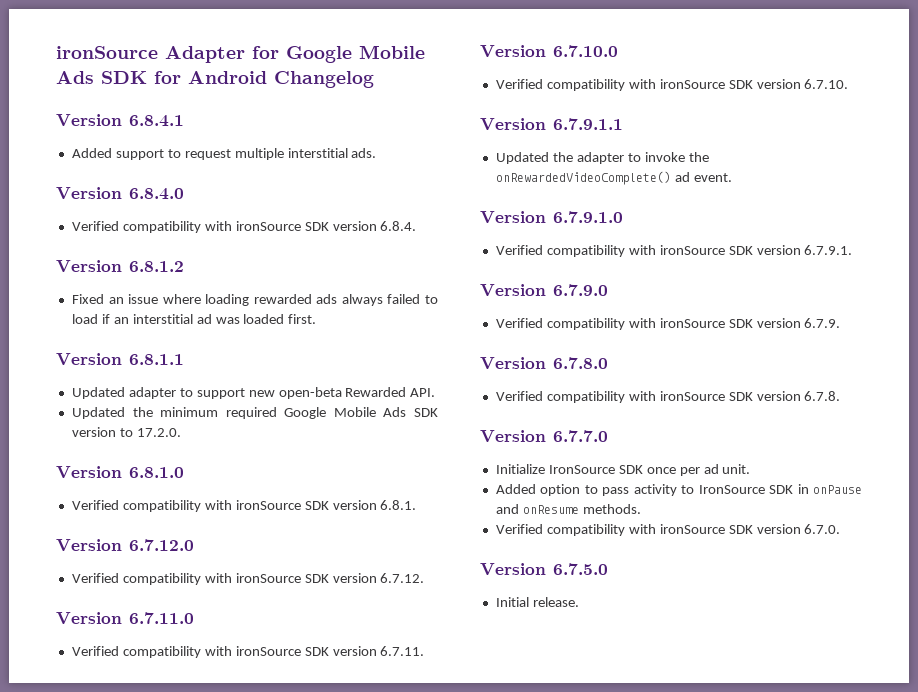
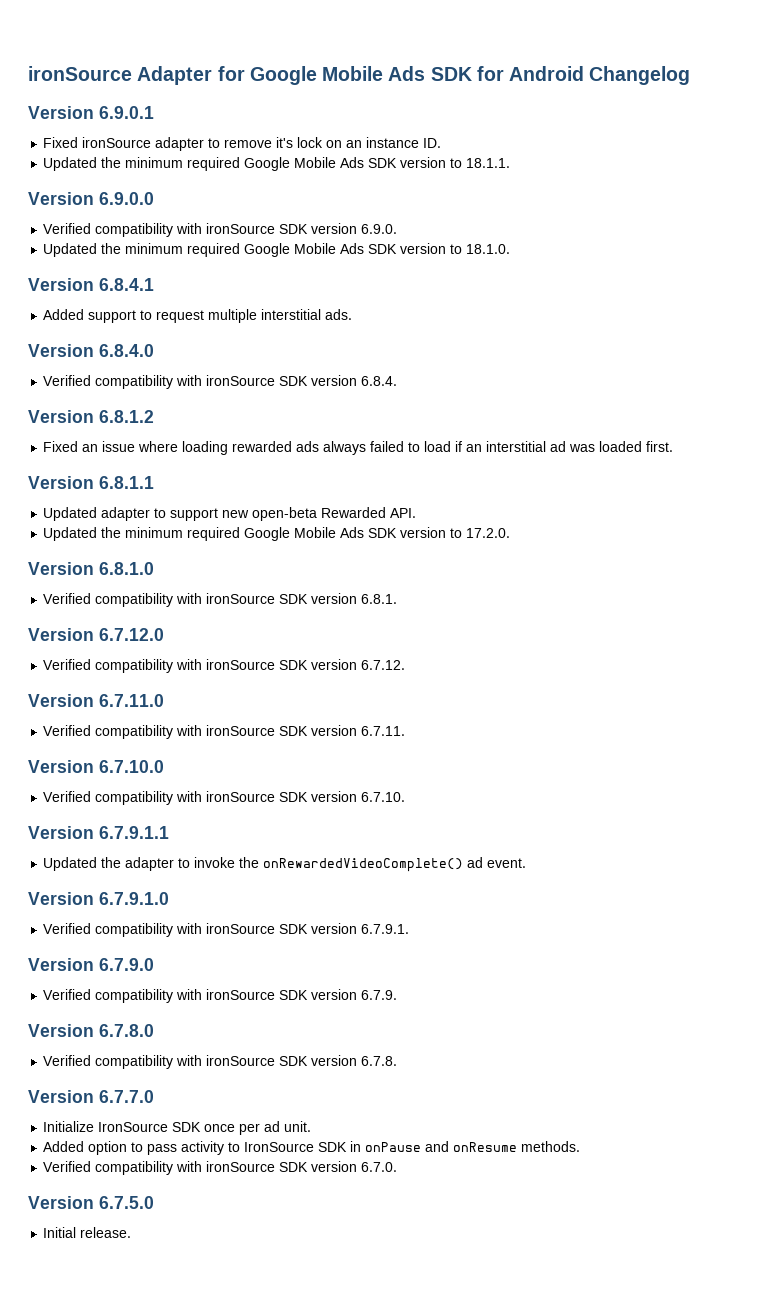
(374, 79) none -> [28,106,154,119] [43,137,442,151] [43,157,511,171] [28,192,154,205] [43,223,398,237] [43,243,511,257] // Version 6.9.0.1 // Fixed ironSource adapter to remove it's lock on an instance ID. // Updated the minimum required Google Mobile Ads SDK version to 18.1.1. // Version 6.9.0.0 // Verified compatibility with ironSource SDK version 6.9.0. // Updated the minimum required Google Mobile Ads SDK version to 18.1.0.

